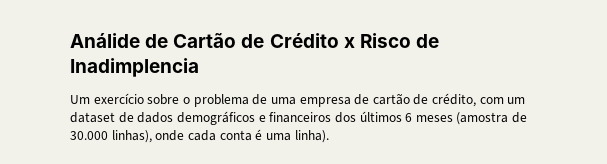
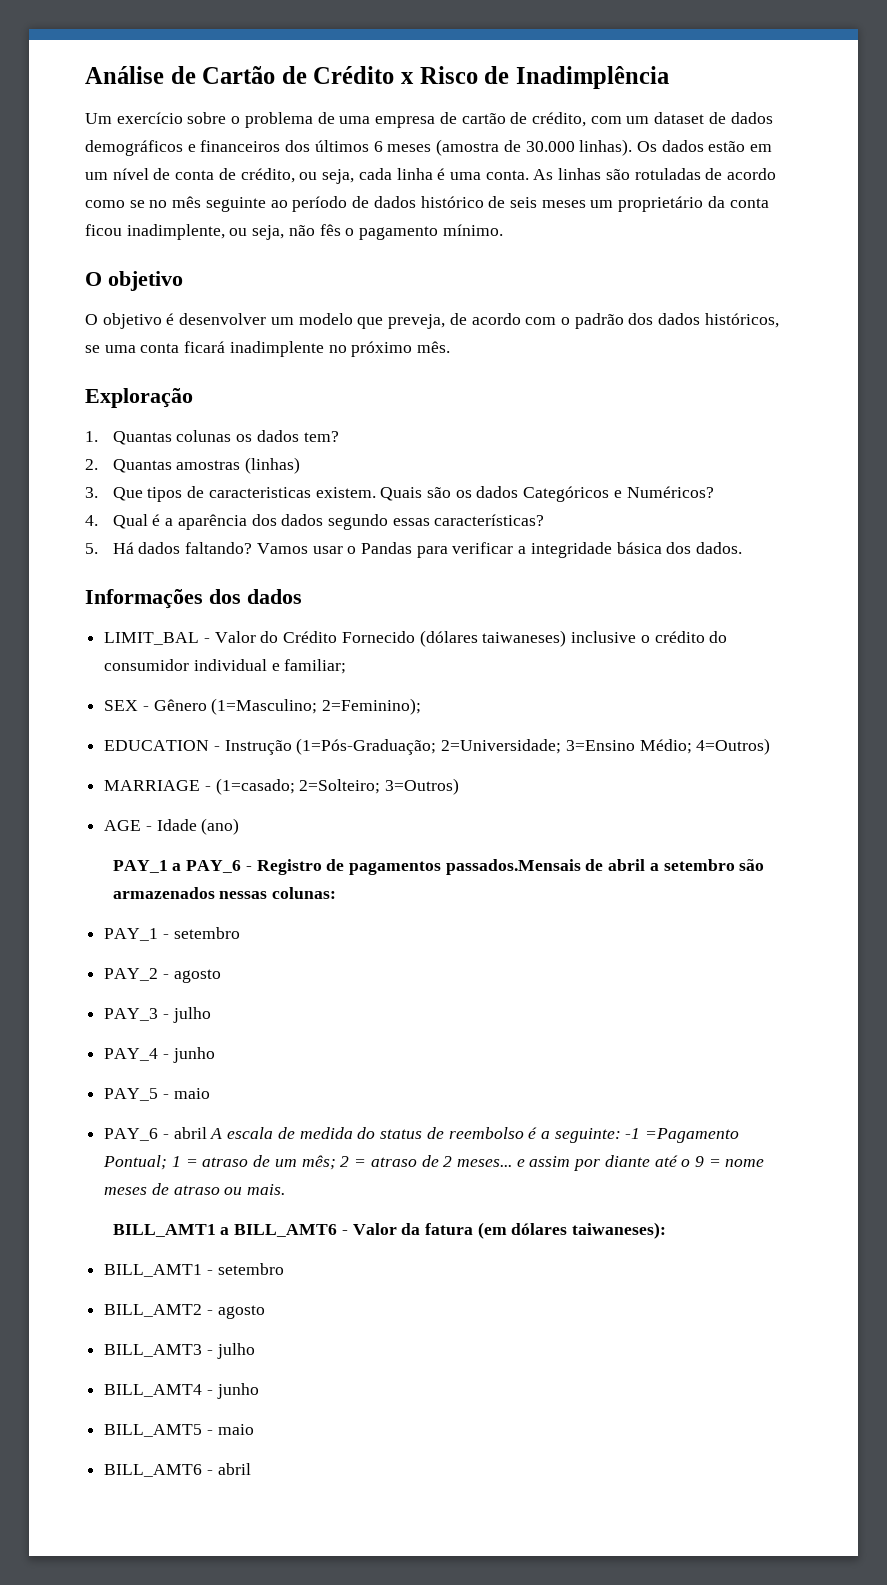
[70,33,140,48] Análide -> [85,66,164,84] Análise
[70,58,199,77] Inadimplencia -> [515,66,669,89] Inadimplência
[111,129,329,143] linhas), onde cada conta é uma linha). -> [579,139,773,156] [85,168,777,184] [85,196,769,212] [85,224,503,240] [85,271,183,291] [85,313,779,329] [85,341,451,357] [85,388,193,408] [85,430,339,445] [85,457,301,474] [85,486,714,502] [85,514,545,530] [85,542,743,558] [85,589,302,609] [104,630,728,647] [104,659,347,674] [104,698,422,715] [104,738,771,755] [104,778,460,795] [104,818,240,835] [112,859,765,875] [112,887,337,899] [104,927,240,941] [104,968,221,983] [104,1007,211,1023] [104,1047,215,1063] [104,1088,210,1101] [104,1127,740,1143] [103,1155,765,1171] [104,1183,286,1195] [112,1222,667,1239] [104,1263,284,1277] [104,1304,265,1319] [104,1343,255,1359] [104,1383,259,1399] [104,1424,254,1437] [104,1463,251,1477] linhas). Os dados estão em um nível de conta de crédito, ou seja, cada linha é uma conta. As linhas são rotuladas de acordo como se no mês seguinte ao período de dados histórico de seis meses um proprietário da conta ficou inadimplente, ou seja, não fês o pagamento mínimo. // O objetivo // O objetivo é desenvolver um modelo que preveja, de acordo com o padrão dos dados históricos, se uma conta ficará inadimplente no próximo mês. // Exploração // 1. Quantas colunas os dados tem? // 2. Quantas amostras (linhas) // 3. Que tipos de caracteristicas existem. Quais são os dados Categóricos e Numéricos? // 4. Qual é a aparência dos dados segundo essas características? // 5. Há dados faltando? Vamos usar o Pandas para verificar a integridade básica dos dados. // Informações dos dados // LIMIT_BAL - Valor do Crédito Fornecido (dólares taiwaneses) inclusive o crédito do consumidor individual e familiar; // SEX - Gênero (1=Masculino; 2=Feminino); // EDUCATION - Instrução (1=Pós-Graduação; 2=Universidade; 3=Ensino Médio; 4=Outros) // MARRIAGE - (1=casado; 2=Solteiro; 3=Outros) // AGE - Idade (ano) // PAY_1 a PAY_6 - Registro de pagamentos passados.Mensais de abril a setembro são armazenados nessas colunas: // PAY_1 - setembro // PAY_2 - agosto // PAY_3 - julho // PAY_4 - junho // PAY_5 - maio // PAY_6 - abril A escala de medida do status de reembolso é a seguinte: -1 =Pagamento Pontual; 1 = atraso de um mês; 2 = atraso de 2 meses... e assim por diante até o 9 = nome meses de atraso ou mais. // BILL_AMT1 a BILL_AMT6 - Valor da fatura (em dólares taiwaneses): // BILL_AMT1 - setembro // BILL_AMT2 - agosto // BILL_AMT3 - julho // BILL_AMT4 - junho // BILL_AMT5 - maio // BILL_AMT6 - abril

